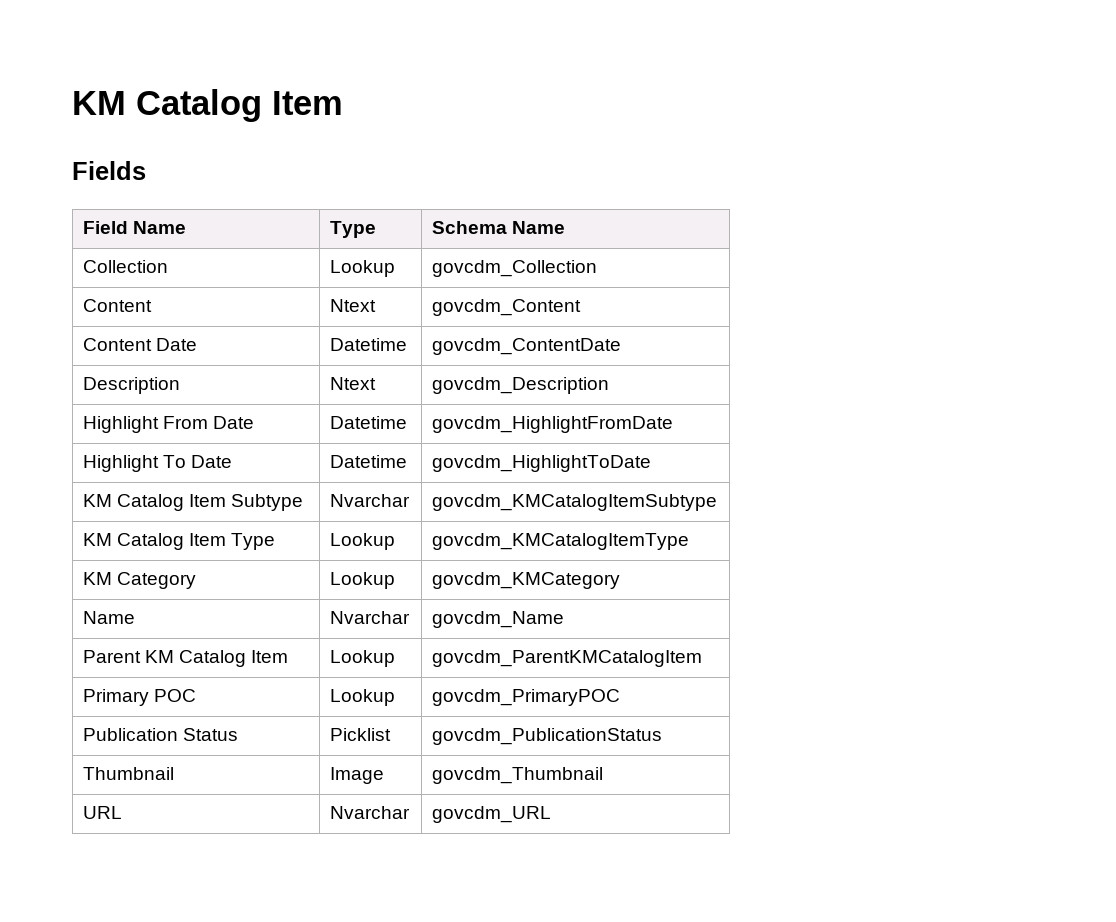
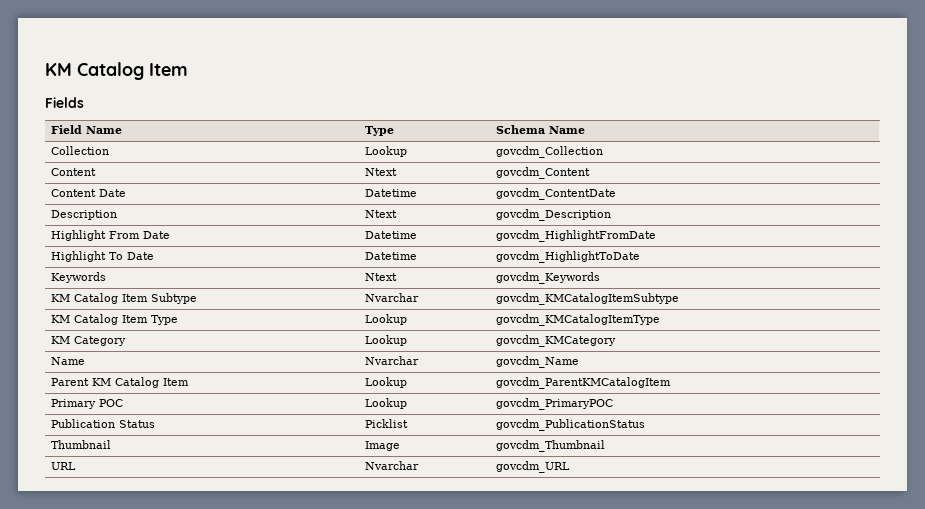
(651, 463) none -> [50,272,106,283] [364,273,397,281] [495,272,600,284] // Keywords | Ntext | govcdm_Keywords

